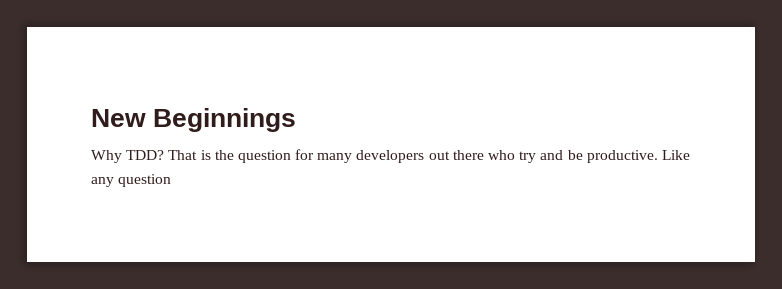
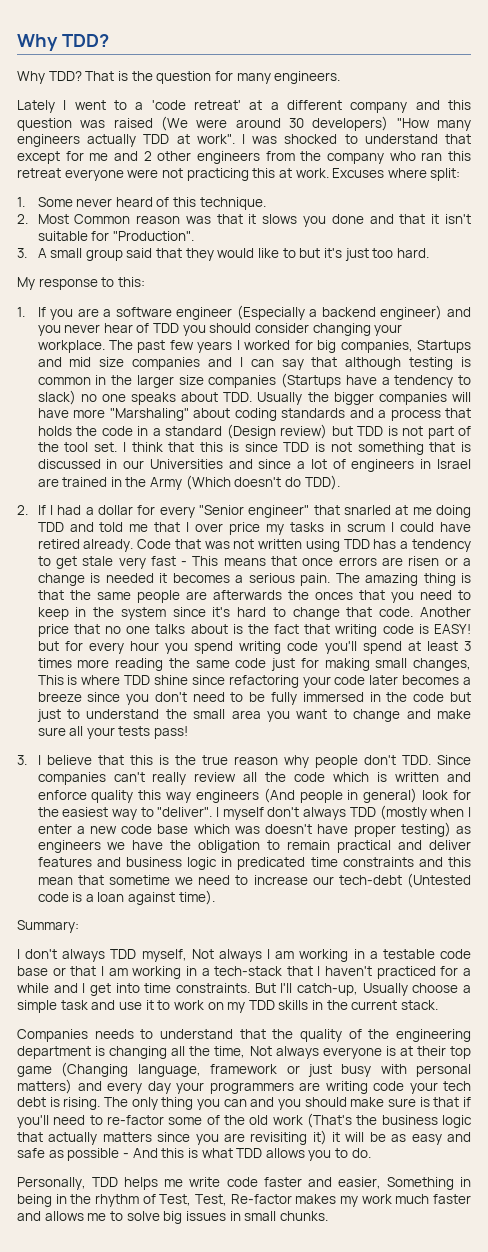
[91,108,297,132] New Beginnings -> [17,34,109,51] Why TDD?
[356,150,690,163] [91,174,172,187] developers out there who try and be productive. Like any question -> [274,71,341,84] [17,100,471,113] [17,116,471,131] [17,134,471,147] [17,151,472,164] [17,168,461,181] [17,197,266,210] [17,214,471,227] [37,231,194,241] [17,248,429,261] [17,277,145,290] [17,305,472,320] [37,323,403,336] [37,340,471,353] [37,357,472,370] [37,373,472,388] [37,390,471,405] [37,408,471,421] [37,424,471,439] [37,442,472,455] [37,459,471,472] [37,475,340,490] [17,505,472,518] [37,522,471,535] [37,539,471,552] [37,556,472,569] [37,573,472,586] [37,590,472,603] [37,607,471,620] [37,624,471,637] [37,641,471,654] [37,658,471,671] [37,675,472,688] [37,692,471,705] [36,709,471,722] [37,726,189,739] [17,755,471,768] [37,772,471,785] [37,788,471,803] [37,805,472,820] [37,822,472,837] [37,840,471,853] [37,857,471,870] [37,873,471,888] [37,890,215,905] [17,920,79,933] [17,949,471,962] [17,966,472,979] [17,983,472,996] [17,1000,439,1013] [17,1029,472,1042] [17,1046,471,1059] [17,1062,471,1077] [17,1079,471,1094] [17,1097,472,1110] [17,1113,472,1128] [17,1130,471,1145] [17,1148,371,1161] [17,1177,472,1190] [17,1194,472,1207] [17,1211,328,1224] engineers. // Lately I went to a 'code retreat' at a different company and this question was raised (We were around 30 developers) "How many engineers actually TDD at work". I was shocked to understand that except for me and 2 other engineers from the company who ran this retreat everyone were not practicing this at work. Excuses where split: // 1. Some never heard of this technique. // 2. Most Common reason was that it slows you done and that it isn't suitable for "Production". // 3. A small group said that they would like to but it's just too hard. // My response to this: // 1. If you are a software engineer (Especially a backend engineer) and you never hear of TDD you should consider changing your workplace. The past few years I worked for big companies, Startups and mid size companies and I can say that although testing is common in the larger size companies (Startups have a tendency to slack) no one speaks about TDD. Usually the bigger companies will have more "Marshaling" about coding standards and a process that holds the code in a standard (Design review) but TDD is not part of the tool set. I think that this is since TDD is not something that is discussed in our Universities and since a lot of engineers in Israel are trained in the Army (Which doesn't do TDD). // 2. If I had a dollar for every "Senior engineer" that snarled at me doing TDD and told me that I over price my tasks in scrum I could have retired already. Code that was not written using TDD has a tendency to get stale very fast - This means that once errors are risen or a change is needed it becomes a serious pain. The amazing thing is that the same people are afterwards the onces that you need to keep in the system since it's hard to change that code. Another price that no one talks about is the fact that writing code is EASY! but for every hour you spend writing code you'll spend at least 3 times more reading the same code just for making small changes, This is where TDD shine since refactoring your code later becomes a breeze since you don't need to be fully immersed in the code but just to understand the small area you want to change and make sure all your tests pass! // 3. I believe that this is the true reason why people don't TDD. Since companies can't really review all the code which is written and enforce quality this way engineers (And people in general) look for the easiest way to "deliver". I myself don't always TDD (mostly when I enter a new code base which was doesn't have proper testing) as engineers we have the obligation to remain practical and deliver features and business logic in predicated time constraints and this mean that sometime we need to increase our tech-debt (Untested code is a loan against time). // Summary: // I don't always TDD myself, Not always I am working in a testable code base or that I am working in a tech-stack that I haven't practiced for a while and I get into time constraints. But I'll catch-up, Usually choose a simple task and use it to work on my TDD skills in the current stack. // Companies needs to understand that the quality of the engineering department is changing all the time, Not always everyone is at their top game (Changing language, framework or just busy with personal matters) and every day your programmers are writing code your tech debt is rising. The only thing you can and you should make sure is that if you'll need to re-factor some of the old work (That's the business logic that actually matters since you are revisiting it) it will be as easy and safe as possible - And this is what TDD allows you to do. // Personally, TDD helps me write code faster and easier, Something in being in the rhythm of Test, Test, Re-factor makes my work much faster and allows me to solve big issues in small chunks.

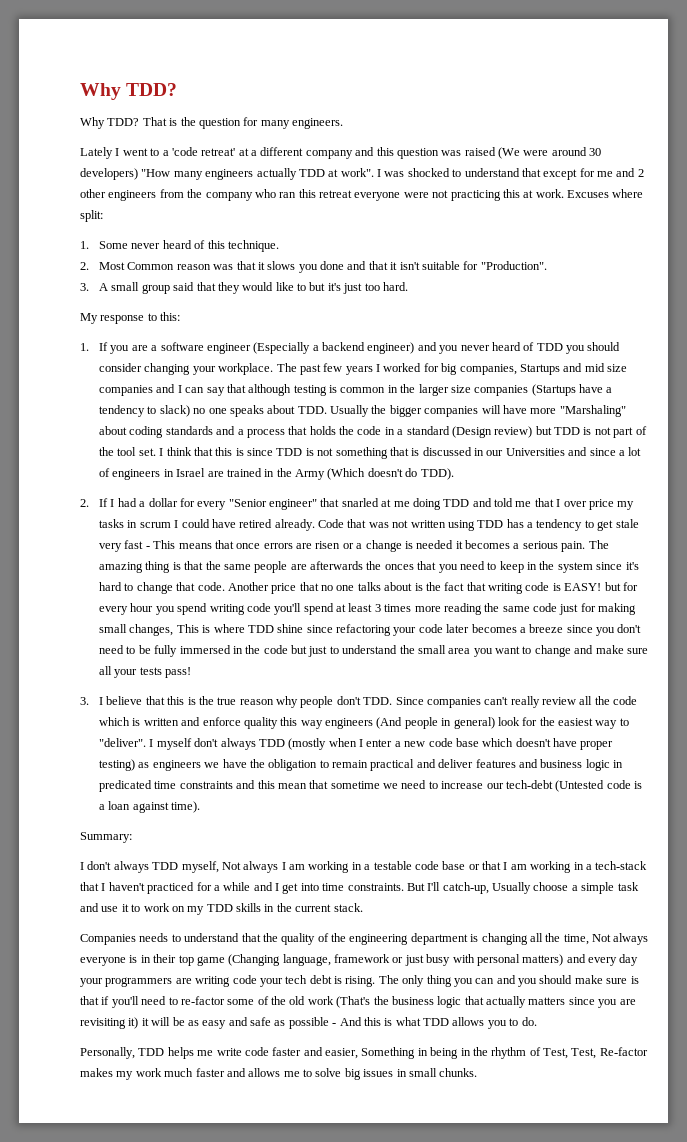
[103,323,133,333] hear -> [491,342,521,351] heard
[234,826,260,834] was -> (514, 742) none
[399,1046,413,1056] at -> [140,955,151,963] in

